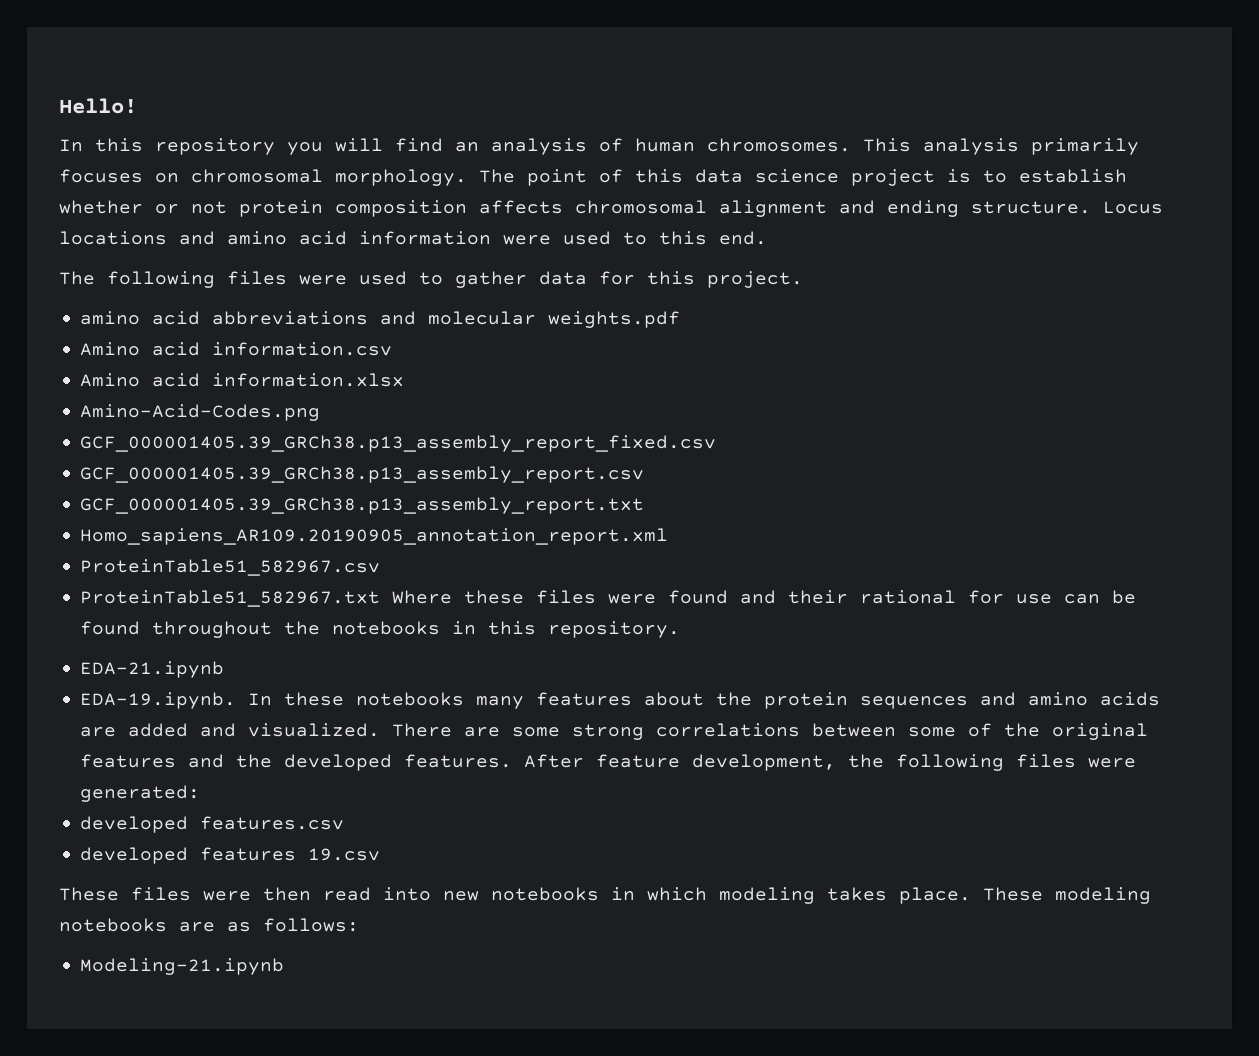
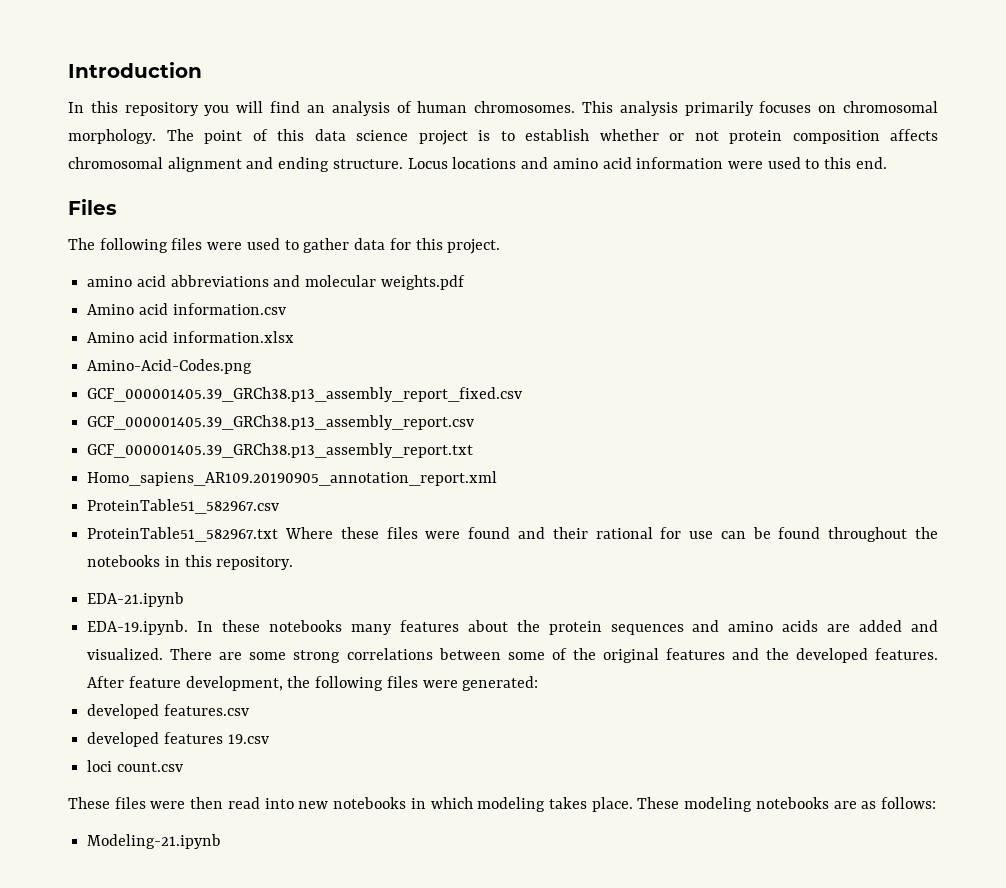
[59,98,137,114] Hello! -> [68,62,202,78] Introduction
(767, 238) none -> [68,199,117,215] // Files
(381, 854) none -> [87,760,183,772] // loci count.csv

